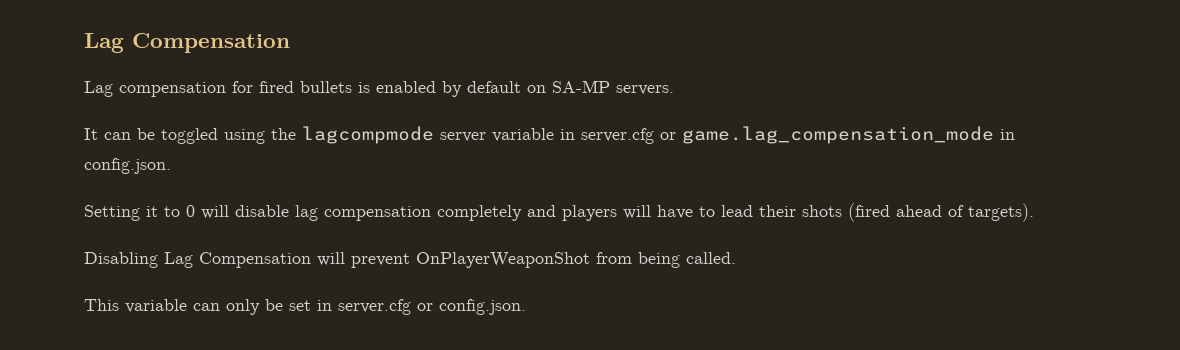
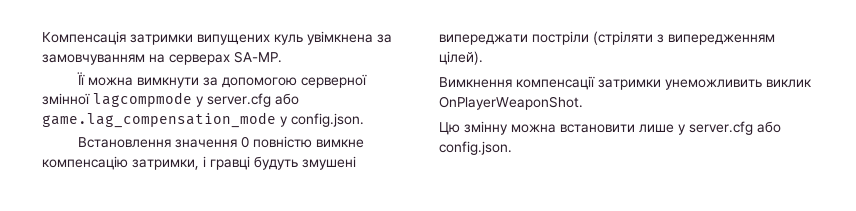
[84,33,290,53] [84,80,674,97] [84,126,1015,144] [84,158,171,174] [84,203,1034,222] [84,252,736,268] [84,299,433,315] Lag Compensation // Lag compensation for fired bullets is enabled by default on SA-MP servers. // It can be toggled using the lagcompmode server variable in server.cfg or game.lag_compensation_mode in config.json. // Setting it to 0 will disable lag compensation completely and players will have to lead their shots (fired ahead of targets). // Disabling Lag Compensation will prevent OnPlayerWeaponShot from being called. // This variable can only be set in server.cfg or -> [42,31,392,45] [42,51,282,65] [76,72,367,88] [42,92,299,107] [42,112,364,128] [77,136,364,148] [42,156,356,170] [439,31,775,45] [439,51,483,65] [439,76,812,90] [439,96,583,110] [439,121,781,135] Компенсація затримки випущених куль увімкнена за замовчуванням на серверах SA-MP. // Її можна вимкнути за допомогою серверної змінної lagcompmode у server.cfg або game.lag_compensation_mode у config.json. // Встановлення значення 0 повністю вимкне компенсацію затримки, і гравці будуть змушені випереджати постріли (стріляти з випередженням цілей). // Вимкнення компенсації затримки унеможливить виклик OnPlayerWeaponShot. // Цю змінну можна встановити лише у server.cfg або

